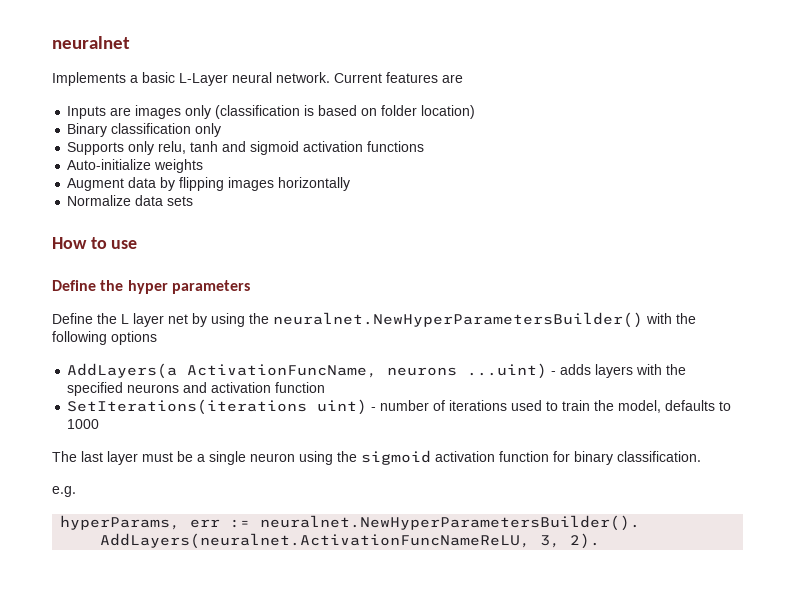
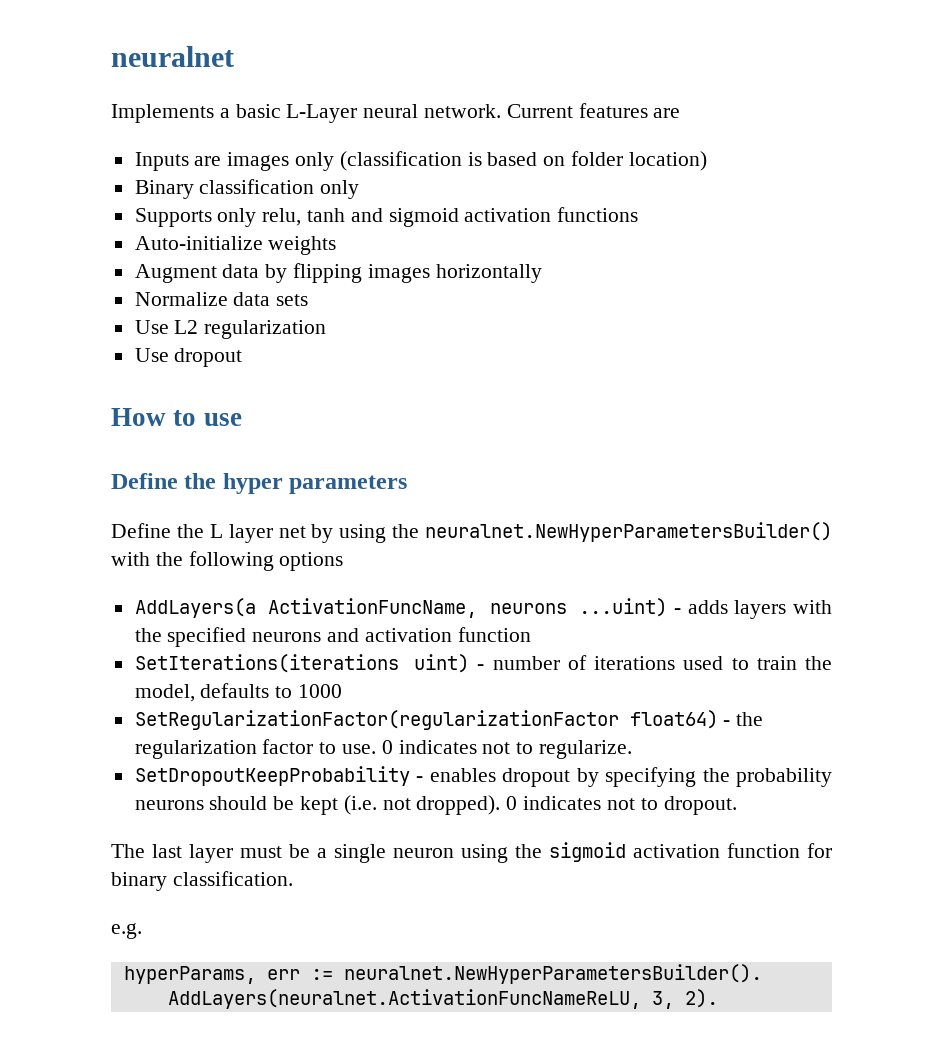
(194, 201) none -> [134,320,327,339] [134,348,243,367] // Use L2 regularization // Use dropout
(100, 424) none -> [134,710,764,730] [134,739,633,759] [134,766,832,787] [134,795,737,815] // SetRegularizationFactor(regularizationFactor float64) - the regularization factor to use. 0 indicates not to regularize. // SetDropoutKeepProbability - enables dropout by specifying the probability neurons should be kept (i.e. not dropped). 0 indicates not to dropout.

